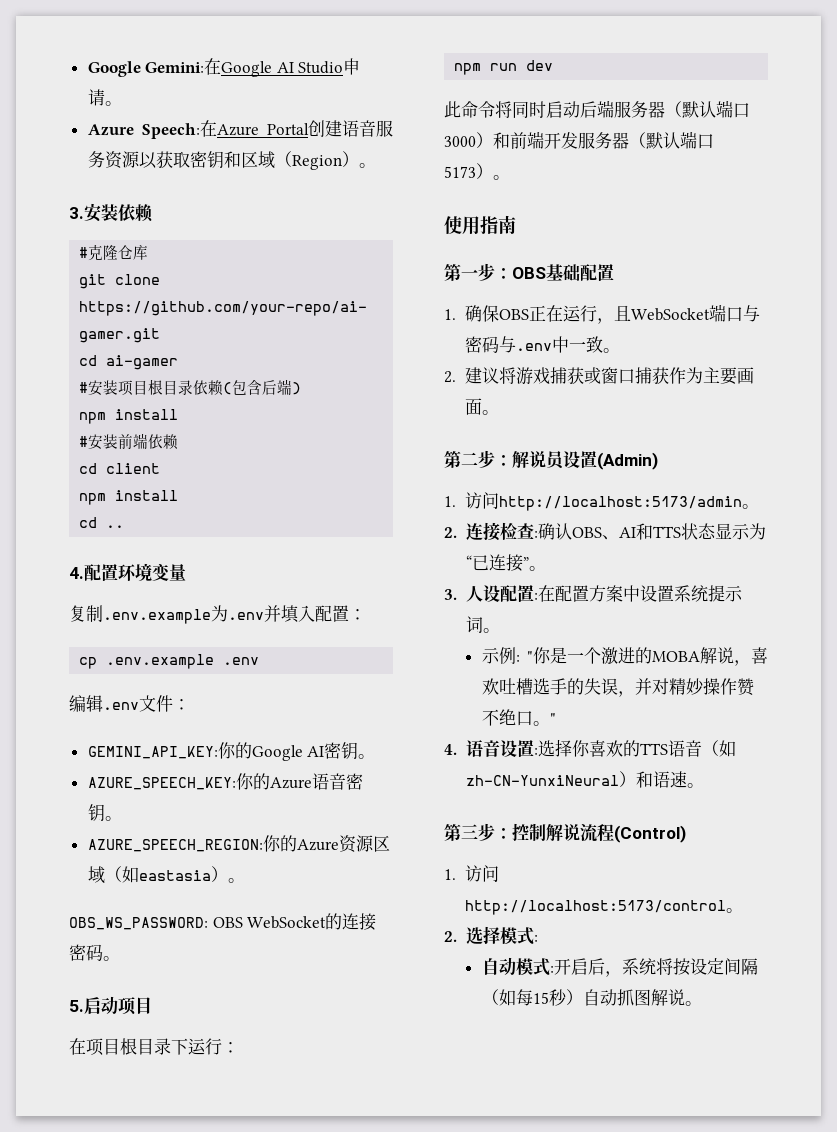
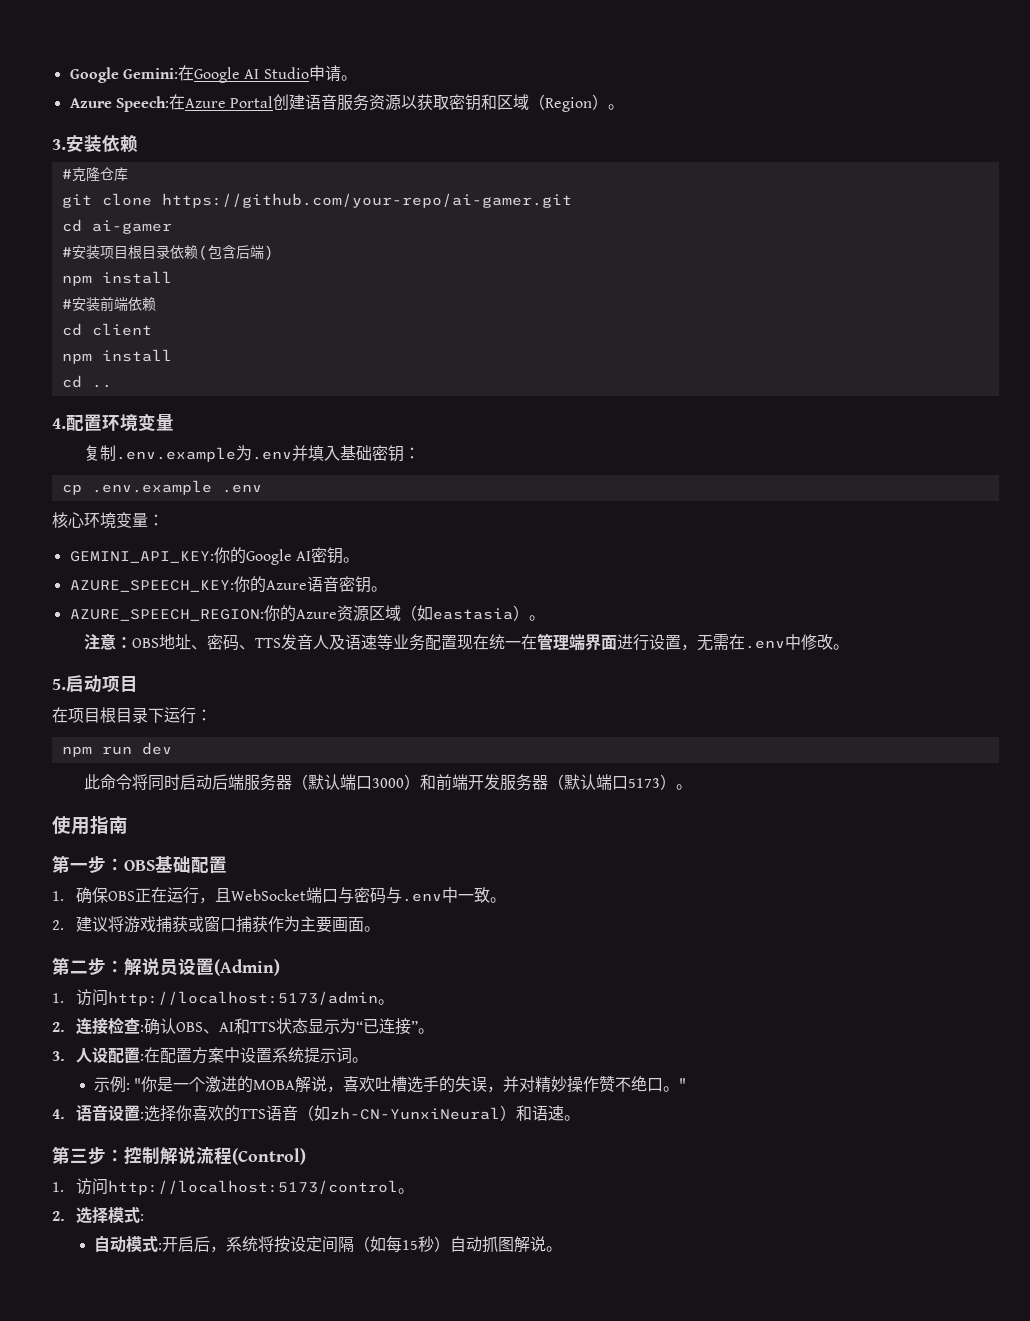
[315,605,349,622] 配置 -> [339,445,404,462] 基础密钥
[69,695,173,712] 编辑.env文件 -> [52,512,148,529] 核心环境变量
[69,913,377,931] [69,944,103,961] OBS_WS_PASSWORD: OBS WebSocket的连接密码 -> [83,633,833,651] 注意：OBS地址、密码、TTS发音人及语速等业务配置现在统一在管理端界面进行设置，无需在.env中修改

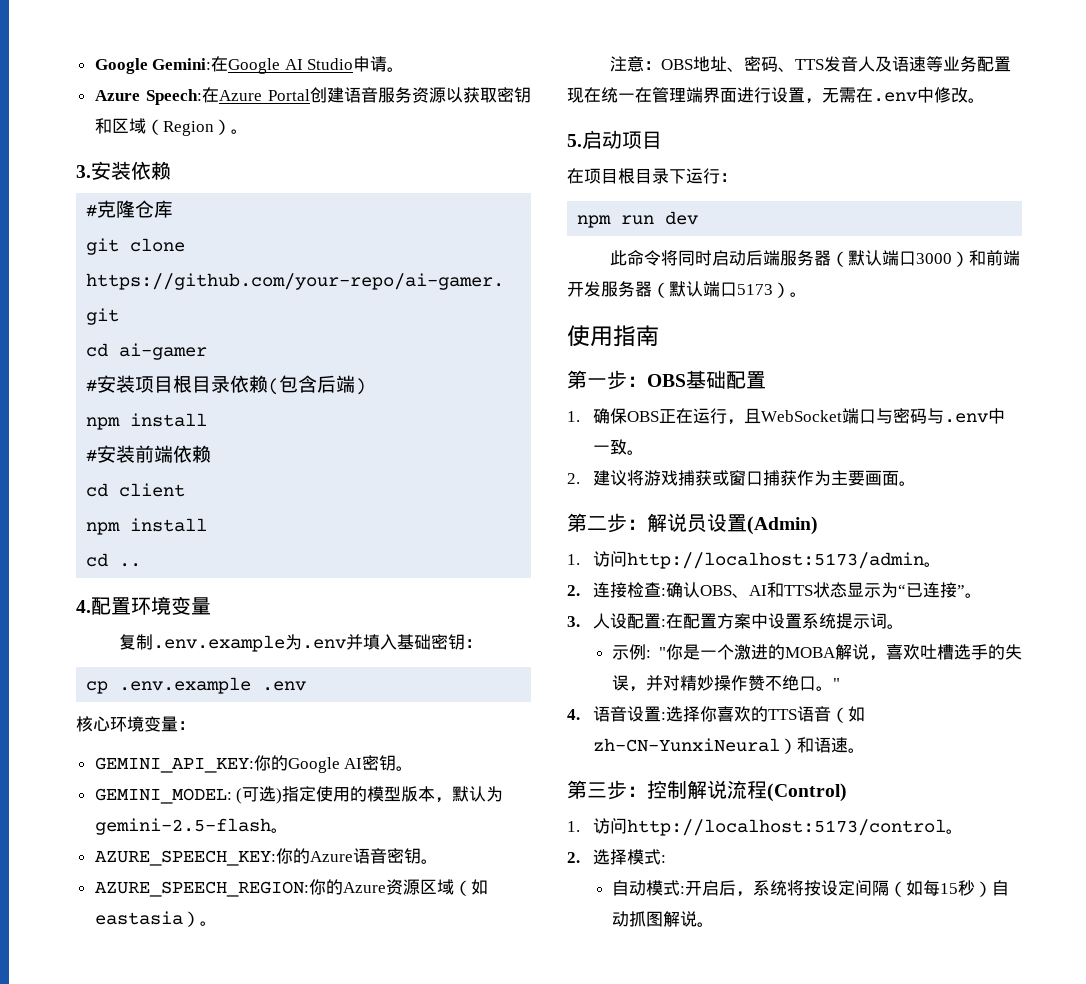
(359, 560) none -> [94,786,504,804] [94,818,288,835] // GEMINI_MODEL: (可选)指定使用的模型版本，默认为gemini-2.5-flash。

